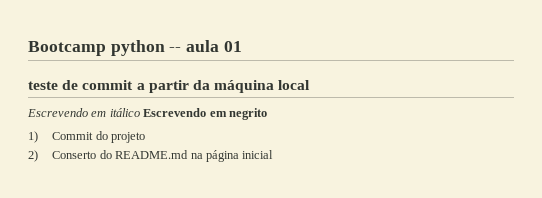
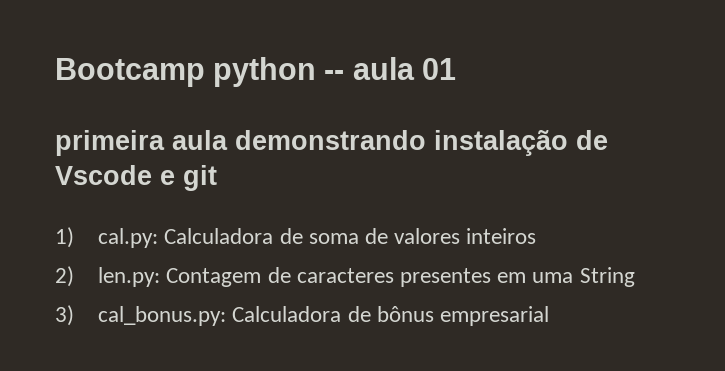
[28,80,311,93] [27,108,267,120] [28,131,146,143] [28,150,274,162] teste de commit a partir da máquina local // Escrevendo em itálico Escrevendo em negrito // 1) Commit do projeto // 2) Conserto do README.md na página inicial -> [55,130,608,156] [55,165,217,191] [55,227,537,248] [55,266,635,287] [55,305,550,326] primeira aula demonstrando instalação de Vscode e git // 1) cal.py: Calculadora de soma de valores inteiros // 2) len.py: Contagem de caracteres presentes em uma String // 3) cal_bonus.py: Calculadora de bônus empresarial

